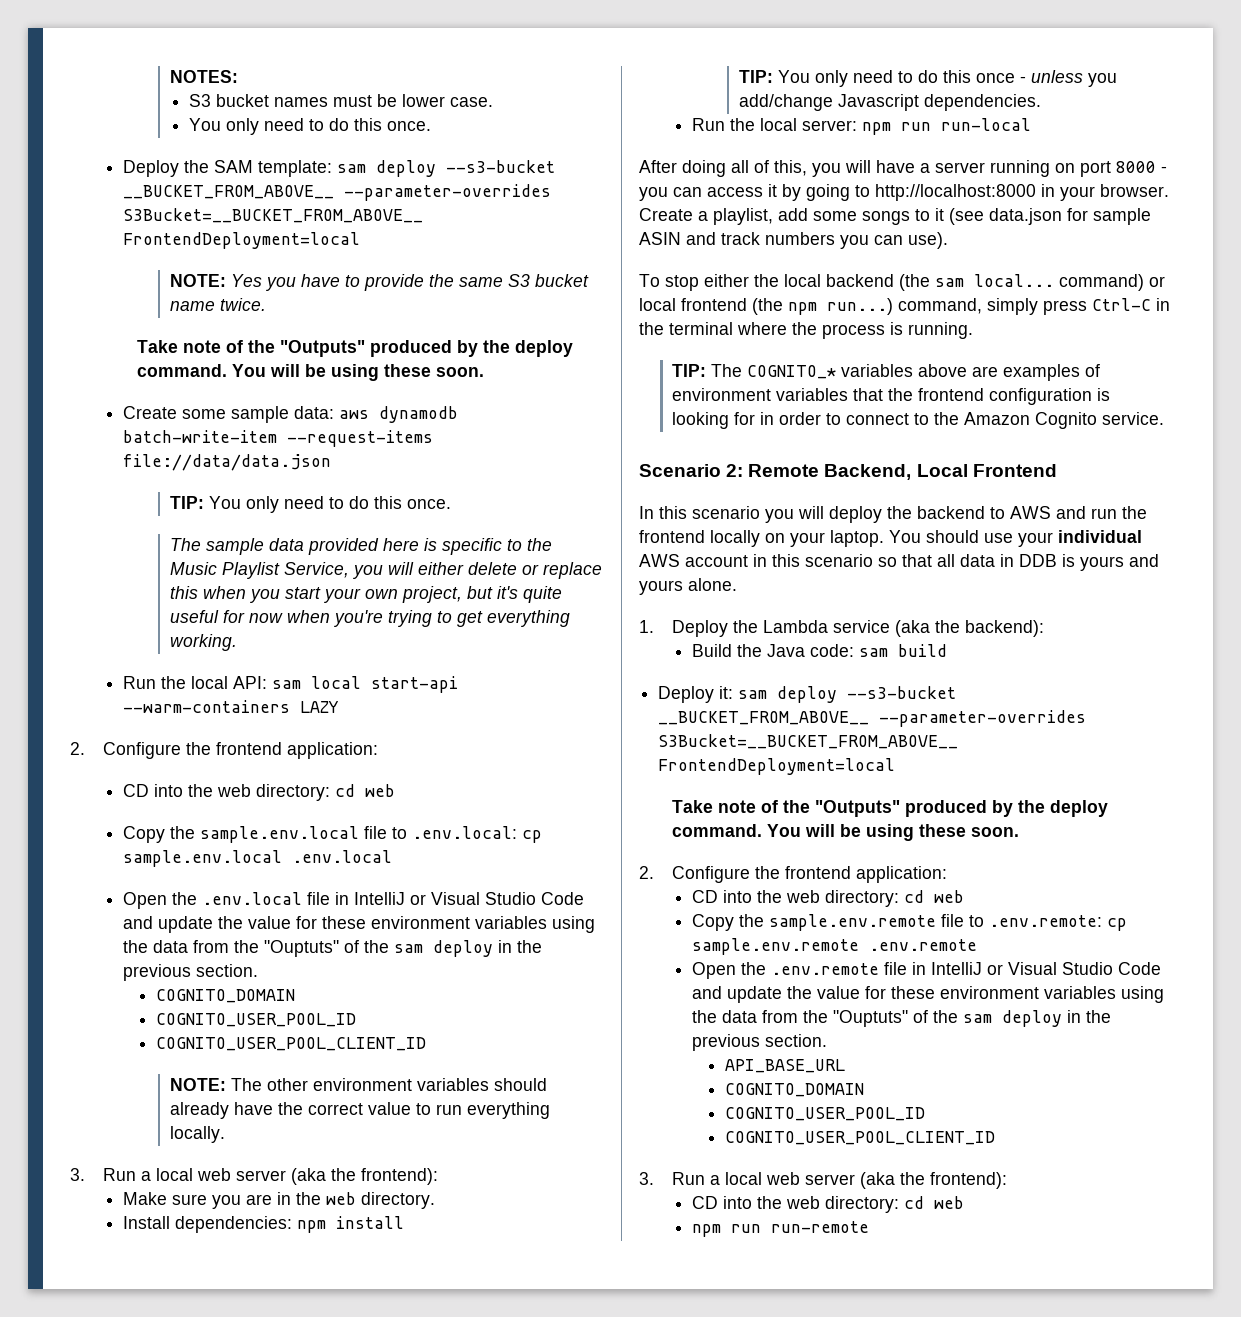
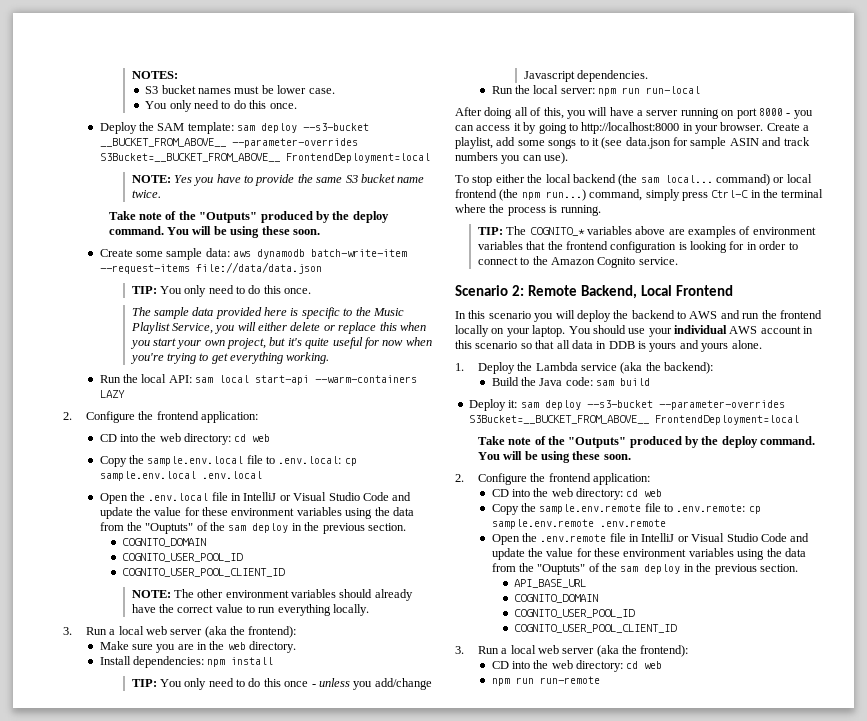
[658,711,870,725] __BUCKET_FROM_ABOVE__ -> (653, 404) none

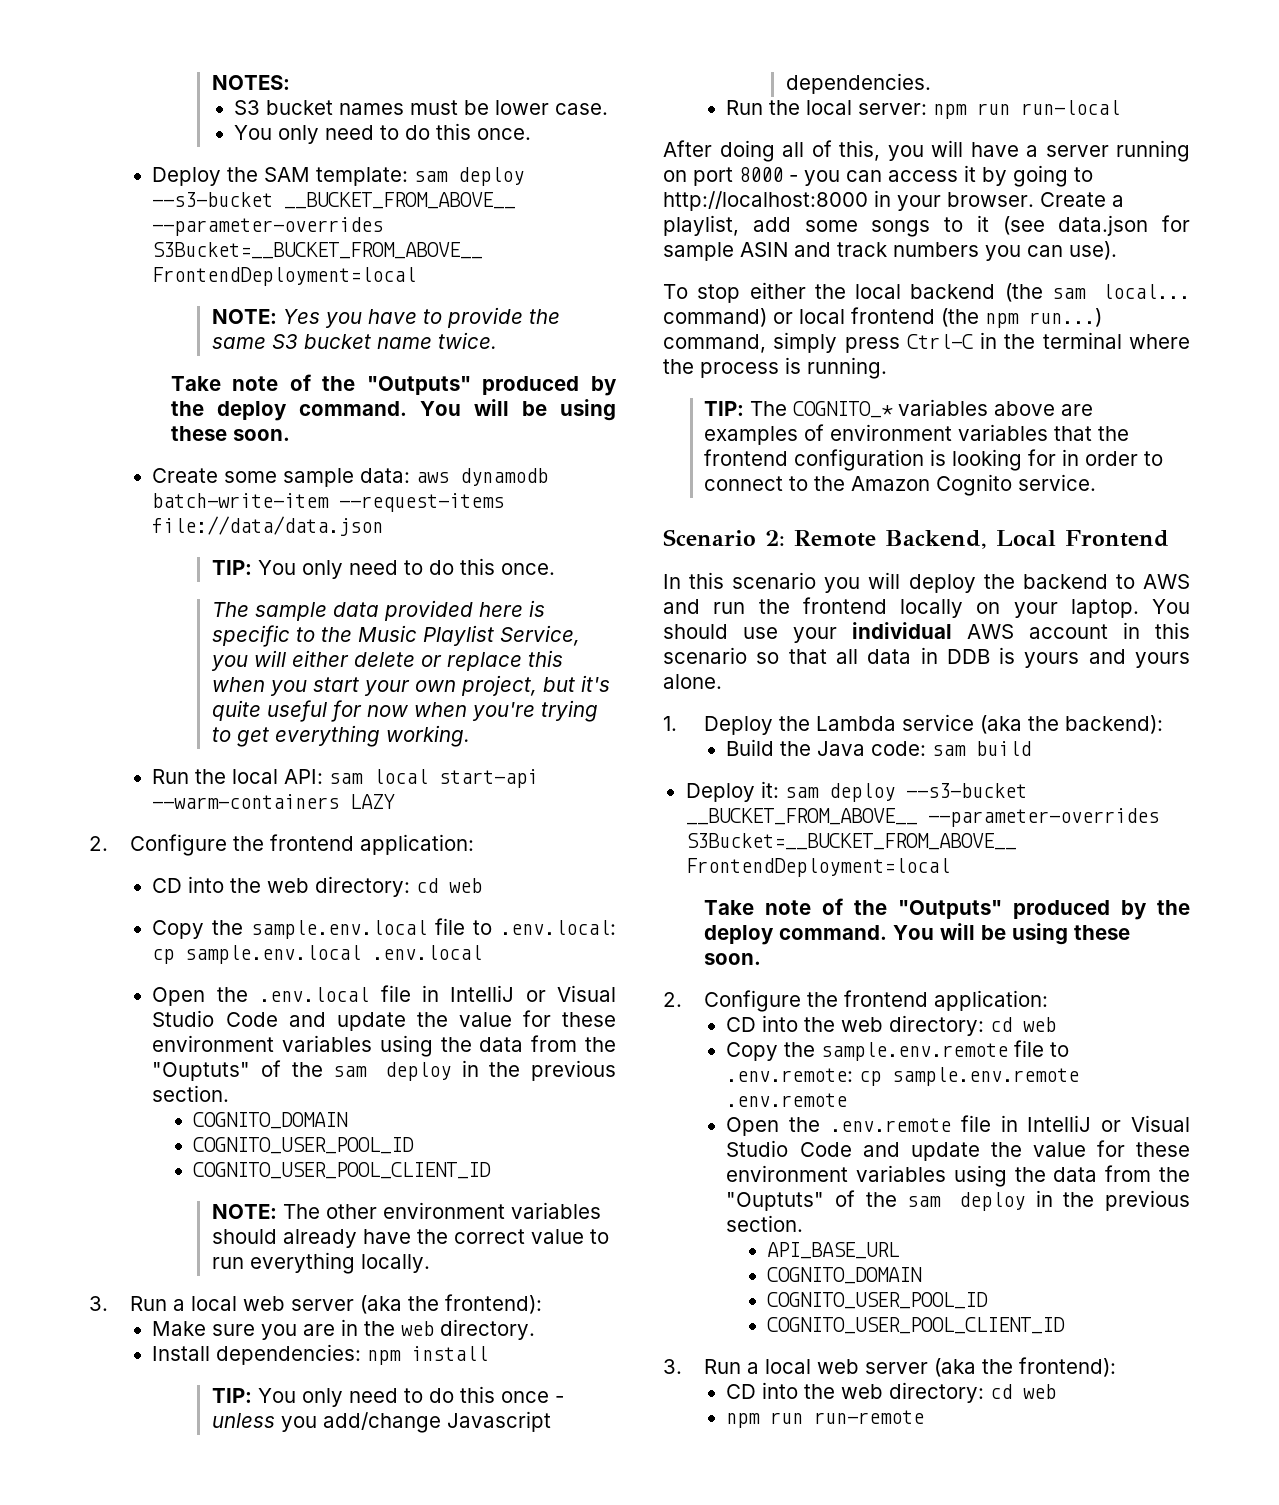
(653, 404) none -> [685,808,917,825] __BUCKET_FROM_ABOVE__

